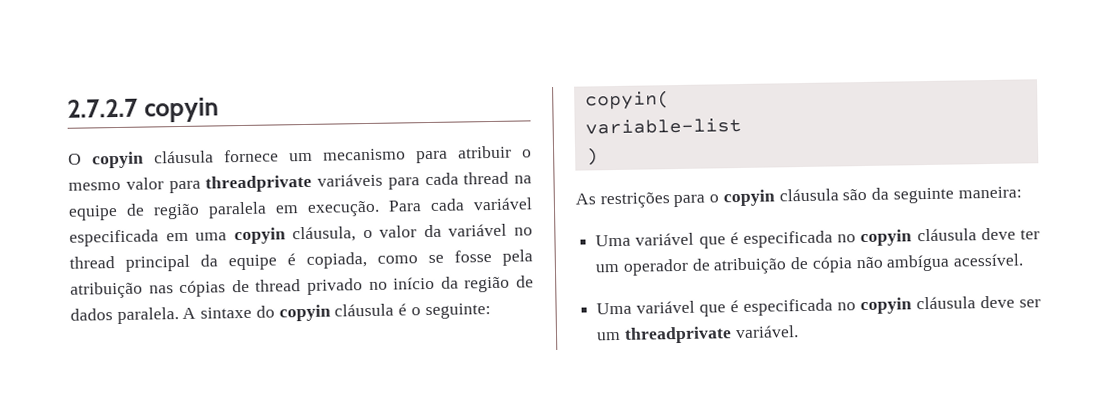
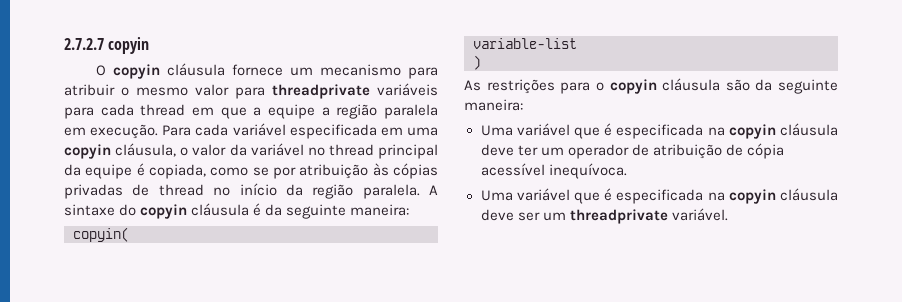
[514,175,532,184] [68,203,145,221] na equipe de -> [192,104,330,119] em que a equipe a
[454,249,533,266] [70,280,227,299] fosse pela atribuição nas cópias -> [273,163,438,179] [64,184,123,199] por atribuição às cópias privadas
[307,278,363,295] privado -> (204, 190) none
[516,275,535,288] [70,308,113,321] de dados -> (354, 191) none
[410,303,491,320] o seguinte: -> [265,204,410,219] da seguinte maneira:
[837,234,857,243] no -> [707,127,725,136] na
[855,253,1024,272] [596,298,857,317] não ambígua acessível. // Uma variável que é especificada no -> [480,163,627,179] [480,188,725,204] acessível inequívoca. // Uma variável que é especificada na

